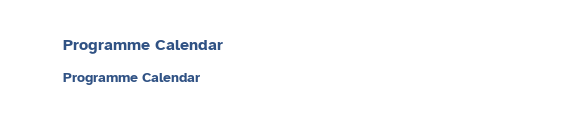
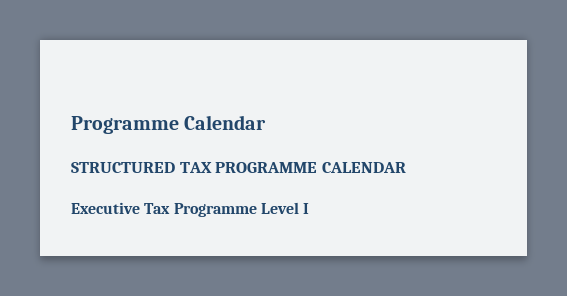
[63,73,200,85] Programme Calendar -> [71,162,406,173] [71,202,310,217] STRUCTURED TAX PROGRAMME CALENDAR // Executive Tax Programme Level I

